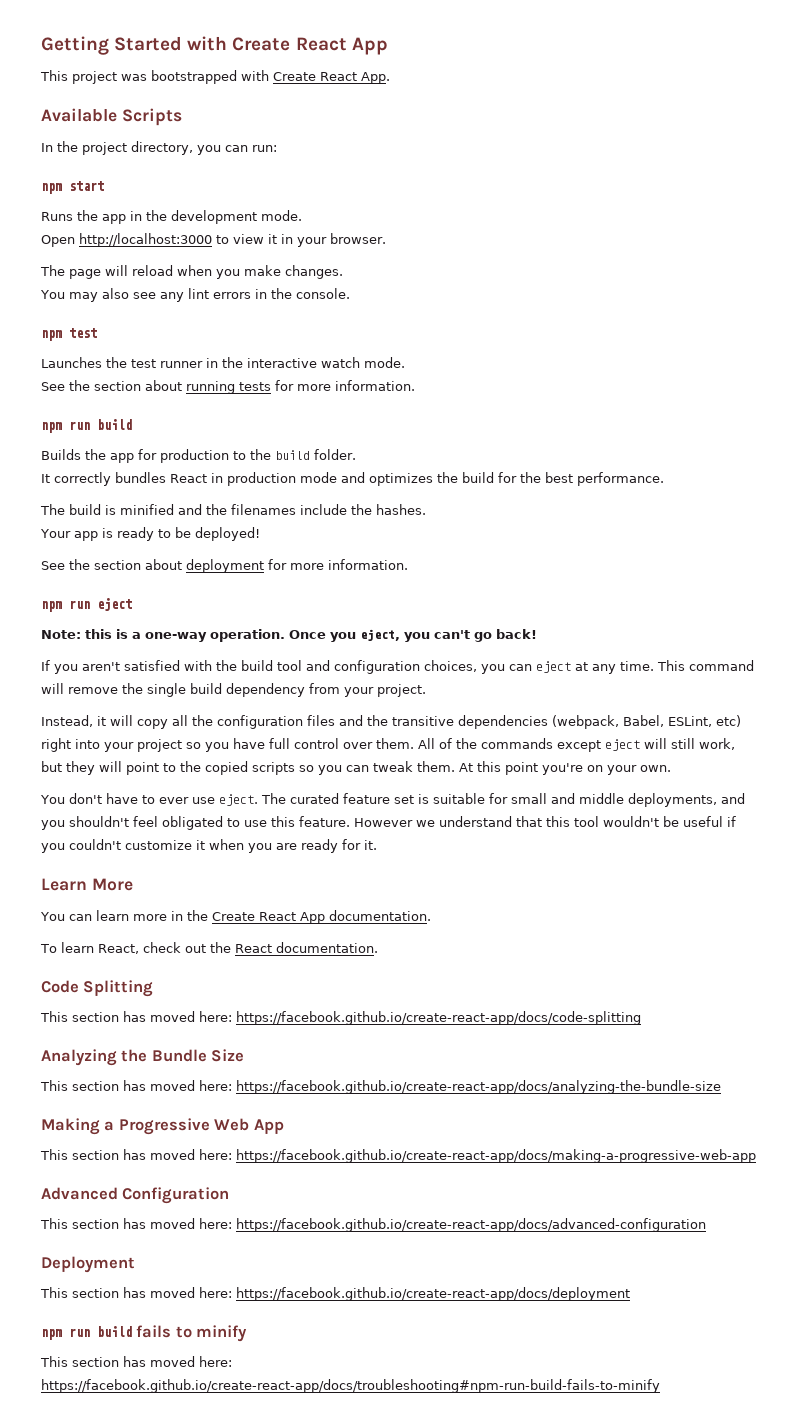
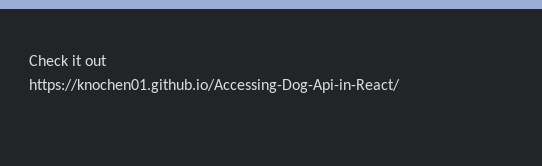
[41,36,388,55] [40,70,390,84] [41,108,182,126] [41,141,277,155] [41,181,104,194] [41,210,302,224] [41,233,386,247] [40,265,343,279] [40,288,350,302] [41,328,97,341] [41,357,405,368] [41,380,415,394] [41,419,132,433] [41,449,356,463] [41,472,664,486] [40,504,426,515] [40,527,260,541] [41,559,408,573] [41,598,132,612] [41,629,537,642] [41,660,754,674] [41,683,426,697] [41,715,741,729] [41,738,735,752] [41,761,671,775] [40,793,745,807] [41,816,736,830] [41,839,377,853] [41,878,133,891] [40,910,431,924] [40,942,378,954] [41,980,154,997] [40,1011,641,1025] [41,1049,245,1066] [40,1080,721,1094] [41,1118,284,1135] [40,1149,756,1163] [41,1187,230,1204] [40,1218,706,1232] [41,1256,135,1273] [40,1287,630,1301] [41,1325,248,1342] [40,1356,232,1367] [41,1379,660,1393] Getting Started with Create React App // This project was bootstrapped with Create React App. // Available Scripts // In the project directory, you can run: // npm start // Runs the app in the development mode. // Open http://localhost:3000 to view it in your browser. // The page will reload when you make changes. // You may also see any lint errors in the console. // npm test // Launches the test runner in the interactive watch mode. // See the section about running tests for more information. // npm run build // Builds the app for production to the build folder. // It correctly bundles React in production mode and optimizes the build for the best performance. // The build is minified and the filenames include the hashes. // Your app is ready to be deployed! // See the section about deployment for more information. // npm run eject // Note: this is a one-way operation. Once you eject, you can't go back! // If you aren't satisfied with the build tool and configuration choices, you can eject at any time. This command will remove the single build dependency from your project. // Instead, it will copy all the configuration files and the transitive dependencies (webpack, Babel, ESLint, etc) right into your project so you have full control over them. All of the commands except eject will still work, but they will point to the copied scripts so you can tweak them. At this point you're on your own. // You don't have to ever use eject. The curated feature set is suitable for small and middle deployments, and you shouldn't feel obligated to use this feature. However we understand that this tool wouldn't be useful if you couldn't customize it when you are ready for it. // Learn More // You can learn more in the Create React App documentation. // To learn React, check out the React documentation. // Code Splitting // This section has moved here: https://facebook.github.io/create-react-app/docs/code-splitting // Analyzing the Bundle Size // This section has moved here: https://facebook.github.io/create-react-app/docs/analyzing-the-bundle-size // Making a Progressive Web App // This section has moved here: https://facebook.github.io/create-react-app/docs/making-a-progressive-web-app // Advanced Configuration // This section has moved here: https://facebook.github.io/create-react-app/docs/advanced-configuration // Deployment // This section has moved here: https://facebook.github.io/create-react-app/docs/deployment // npm run build fails to minify // This section has moved here: https://facebook.github.io/create-react-app/docs/troubleshooting#npm-run-build-fails-to-minify -> [29,55,108,66] [29,79,400,93] Check it out // https://knochen01.github.io/Accessing-Dog-Api-in-React/

